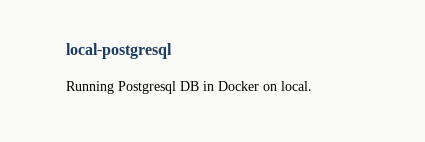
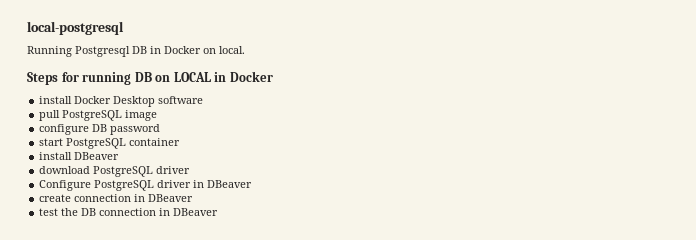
(312, 86) none -> [27,71,273,85] [39,96,204,107] [39,110,158,121] [39,124,161,135] [39,138,181,149] [39,152,120,160] [39,166,191,177] [39,180,253,191] [39,194,194,202] [39,208,219,216] // Steps for running DB on LOCAL in Docker // install Docker Desktop software // pull PostgreSQL image // configure DB password // start PostgreSQL container // install DBeaver // download PostgreSQL driver // Configure PostgreSQL driver in DBeaver // create connection in DBeaver // test the DB connection in DBeaver

